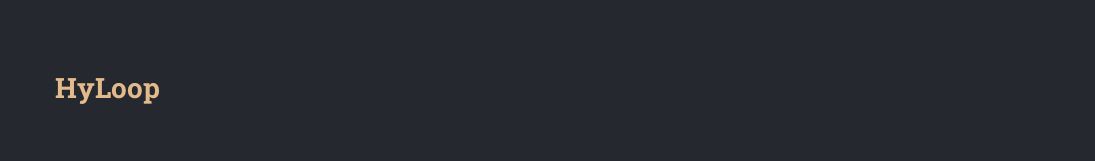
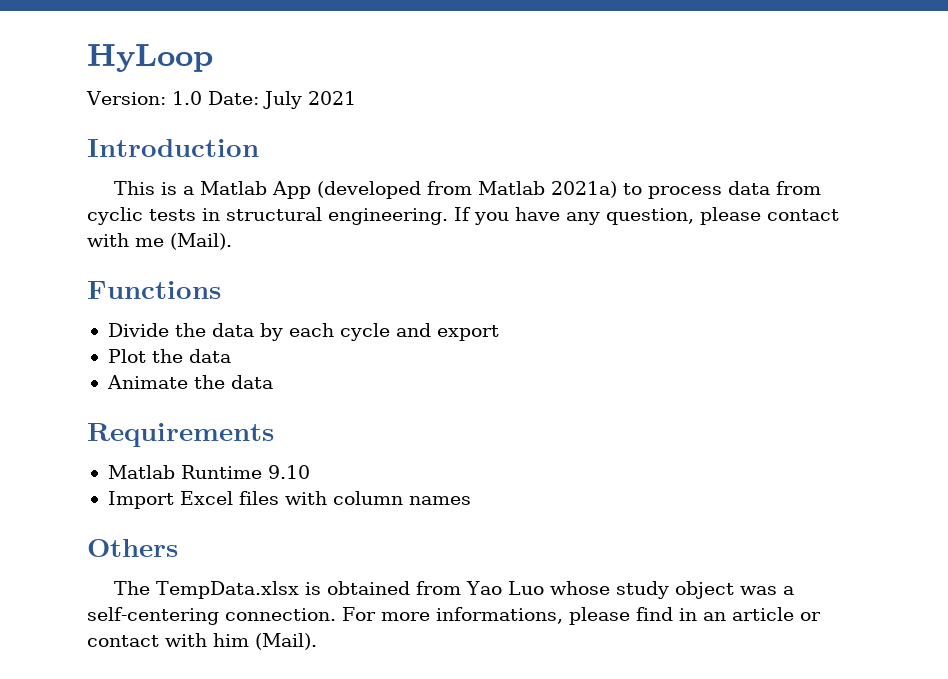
(160, 91) none -> [86,91,356,109] [87,139,259,157] [114,181,822,199] [87,207,839,225] [87,233,232,250] [87,281,221,299] [107,323,499,341] [107,349,231,363] [106,375,273,389] [87,423,274,447] [107,465,310,479] [107,491,471,509] [87,539,178,557] [114,581,795,599] [87,607,821,625] [87,633,317,650] // Version: 1.0 Date: July 2021 // Introduction // This is a Matlab App (developed from Matlab 2021a) to process data from cyclic tests in structural engineering. If you have any question, please contact with me (Mail). // Functions // Divide the data by each cycle and export // Plot the data // Animate the data // Requirements // Matlab Runtime 9.10 // Import Excel files with column names // Others // The TempData.xlsx is obtained from Yao Luo whose study object was a self-centering connection. For more informations, please find in an article or contact with him (Mail).

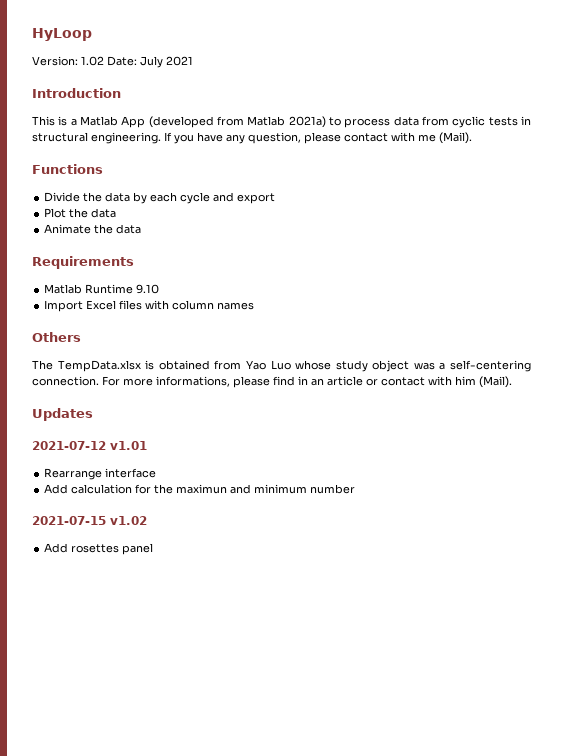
[171,91,202,105] 1.0 -> [81,56,104,66] 1.02
(317, 641) none -> [32,408,93,421] [32,441,147,450] [44,468,157,480] [44,484,356,494] [32,516,147,525] [44,543,154,555] // Updates // 2021-07-12 v1.01 // Rearrange interface // Add calculation for the maximun and minimum number // 2021-07-15 v1.02 // Add rosettes panel

